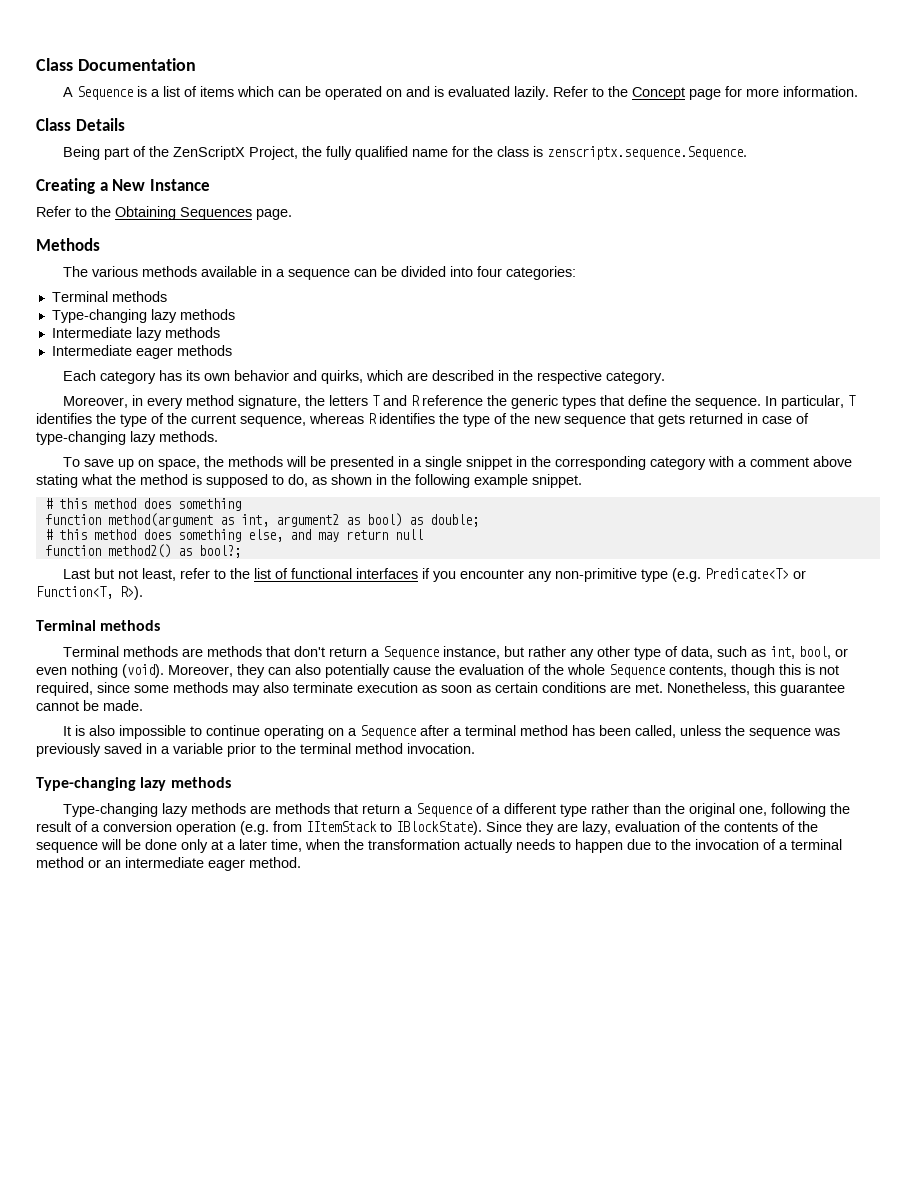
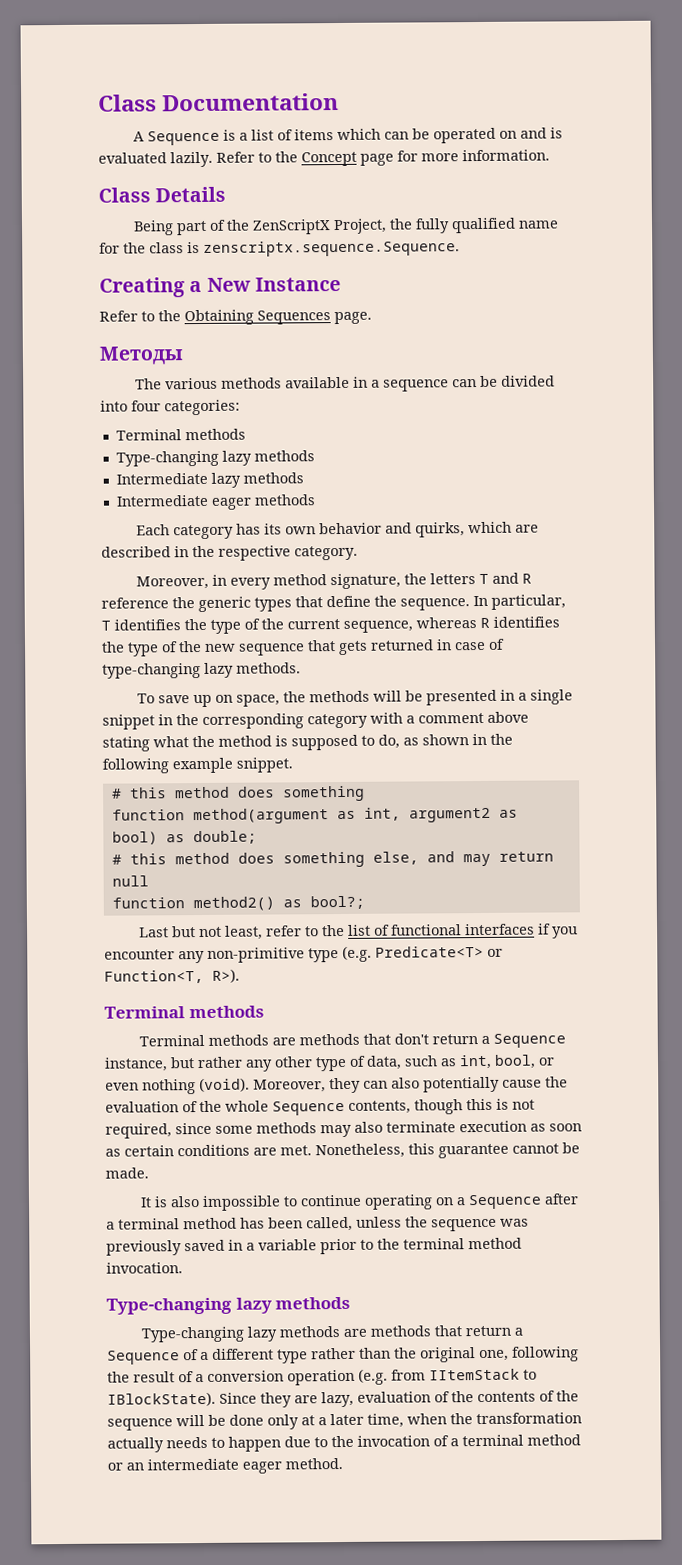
[36,238,100,251] Methods -> [99,346,184,365] Методы

